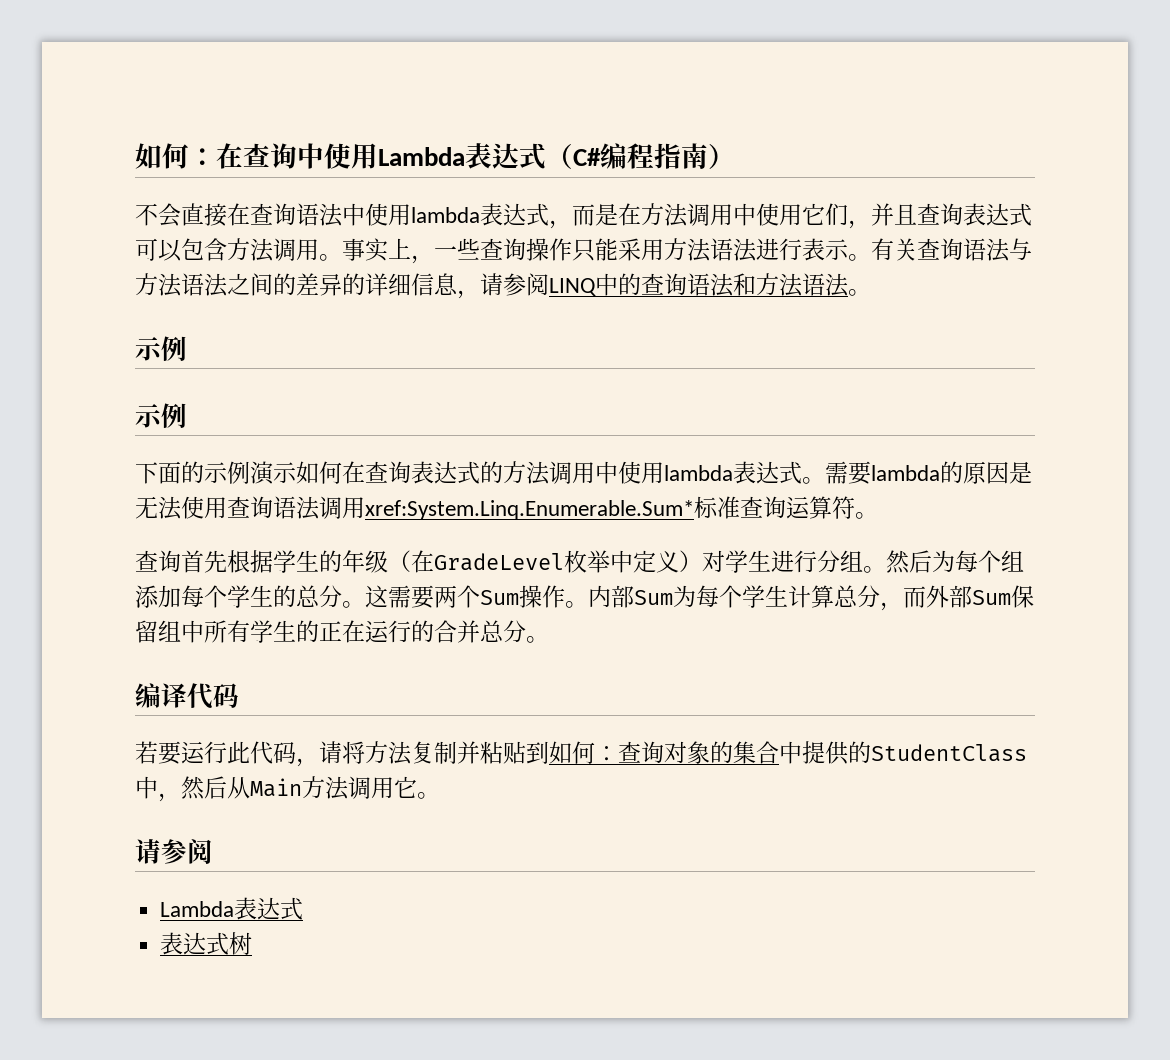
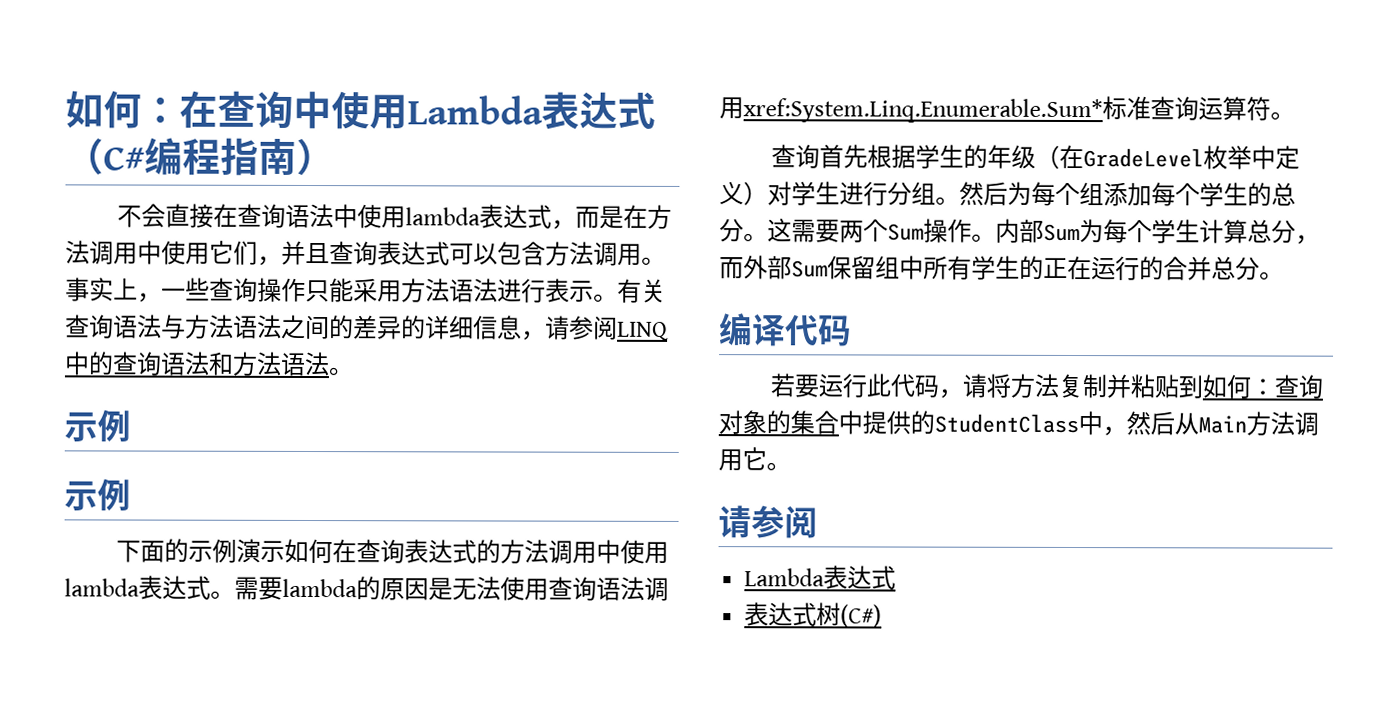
(253, 943) none -> [840,604,883,628] (C#)

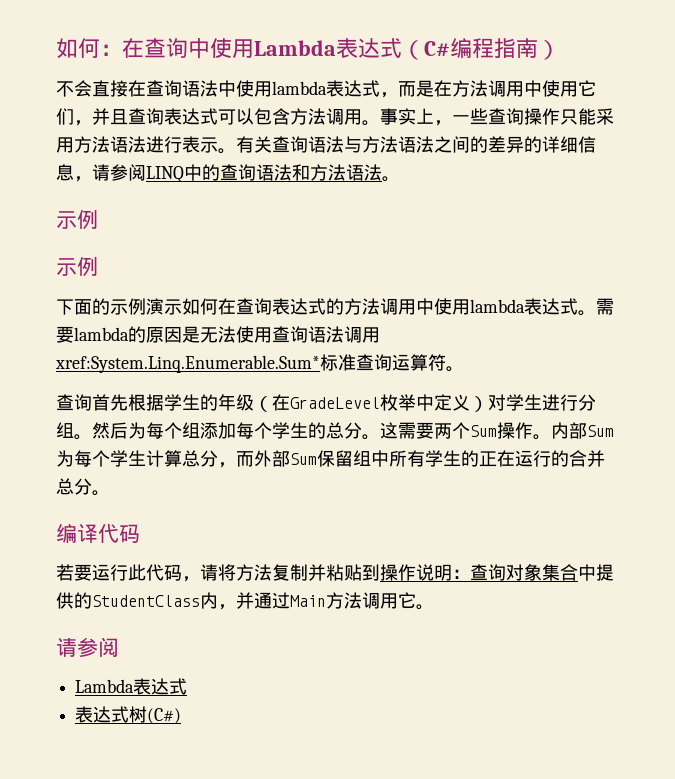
[1201,374,1251,399] 如何 -> [380,564,452,581] 操作说明
[766,410,791,435] 的 -> (542, 572) none
[1078,411,1199,437] 中，然后从 -> [200,592,290,610] 内，并通过

